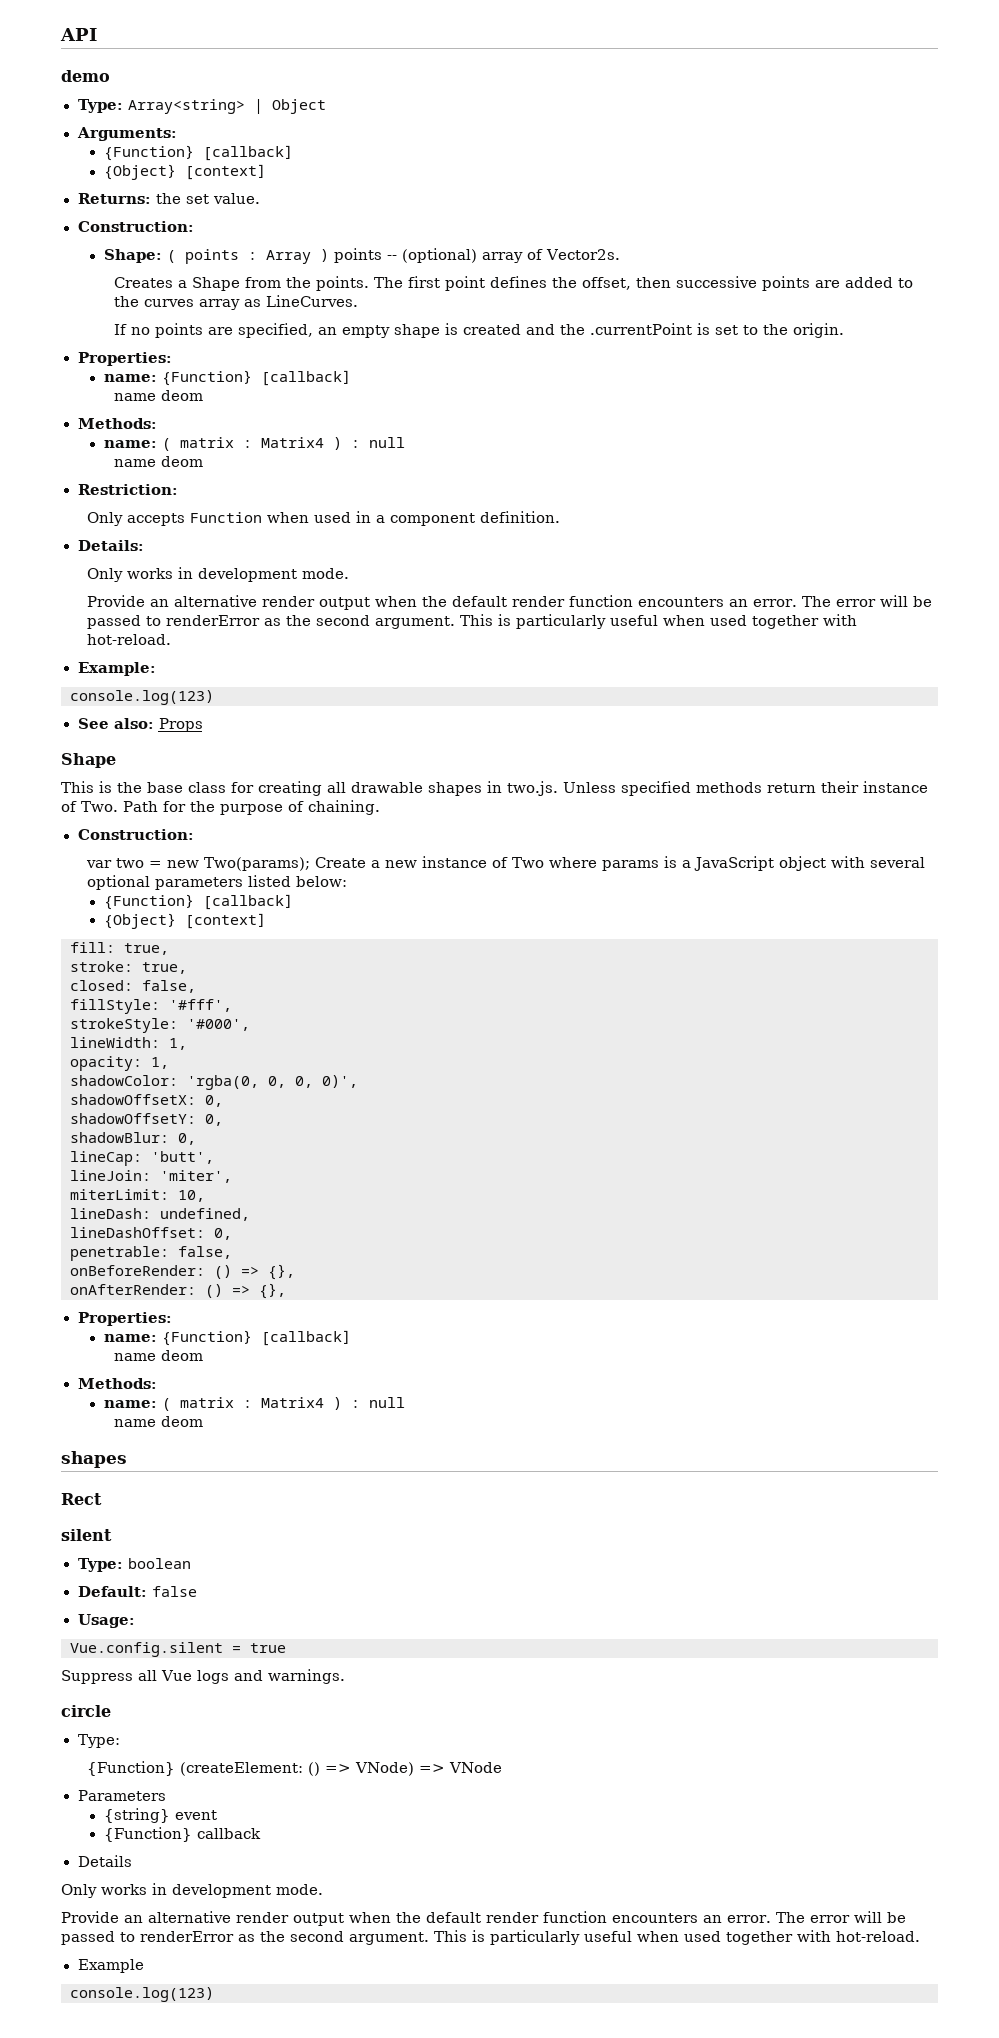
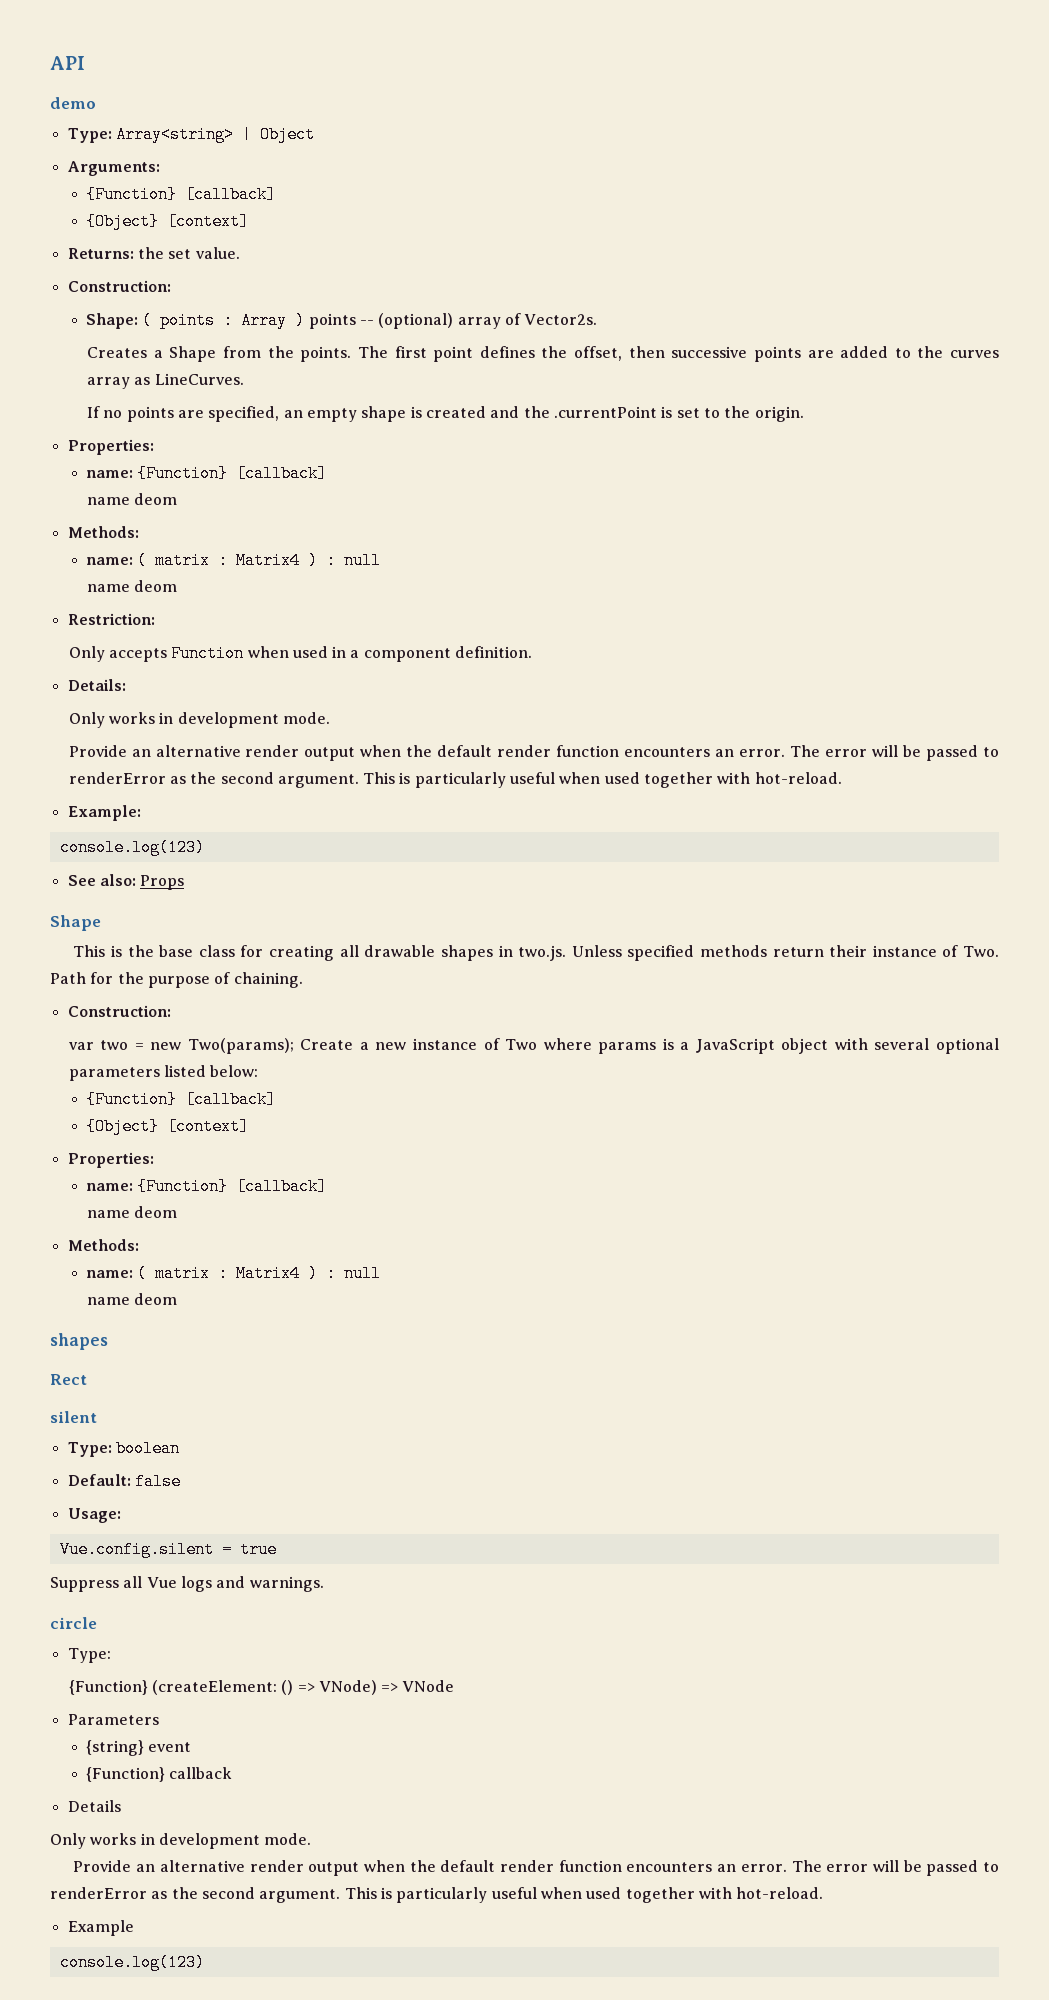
[70,942,169,955] [70,961,187,974] [70,980,196,993] [70,999,232,1014] [70,1018,250,1033] [70,1037,187,1050] [70,1056,169,1071] [70,1075,358,1090] [70,1094,223,1107] [70,1113,223,1126] [70,1132,196,1145] [70,1151,214,1166] [70,1170,232,1183] [70,1189,205,1202] [70,1208,250,1221] [70,1227,232,1240] [70,1246,232,1261] [70,1264,295,1280] [70,1283,286,1299] // fill: true, // stroke: true, // closed: false, // fillStyle: '#fff', // strokeStyle: '#000', // lineWidth: 1, // opacity: 1, // shadowColor: 'rgba(0, 0, 0, 0)', // shadowOffsetX: 0, // shadowOffsetY: 0, // shadowBlur: 0, // lineCap: 'butt', // lineJoin: 'miter', // miterLimit: 10, // lineDash: undefined, // lineDashOffset: 0, // penetrable: false, // onBeforeRender: () => {}, // onAfterRender: () => {}, -> (250, 1126) none

